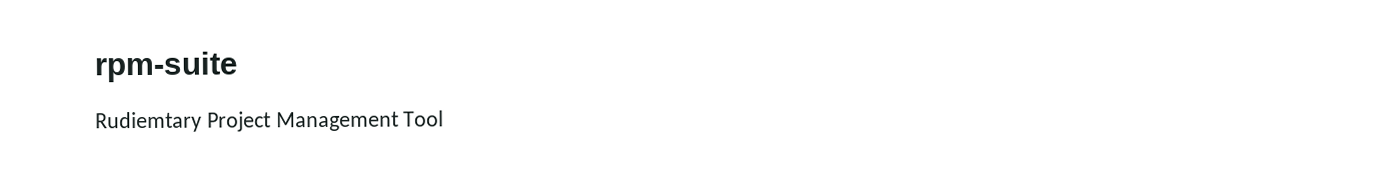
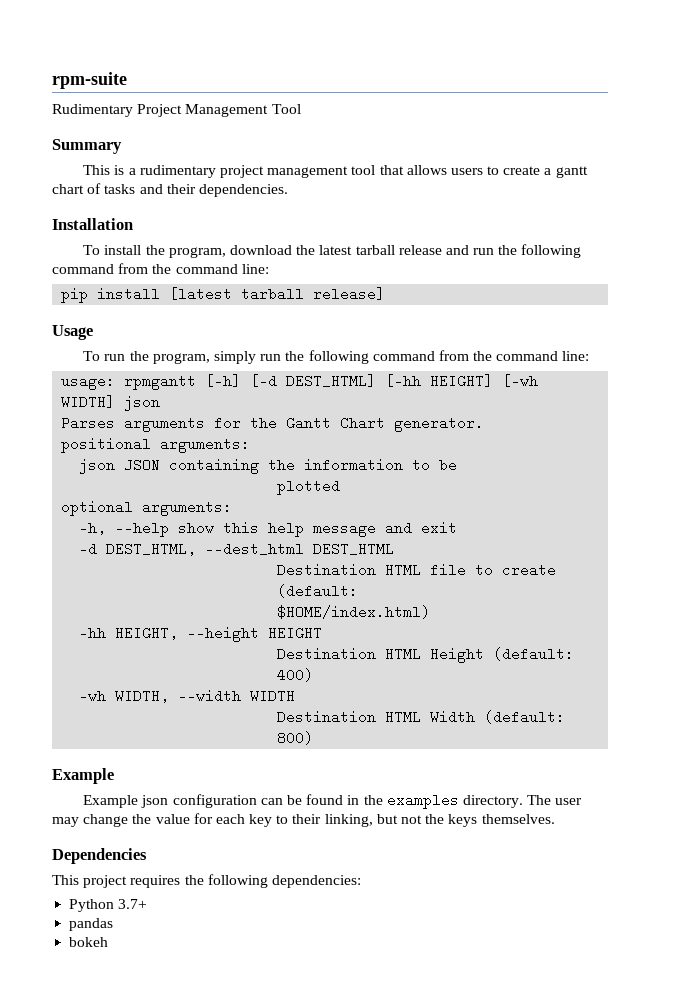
[95,111,202,133] Rudiemtary -> [52,104,133,117] Rudimentary
(445, 118) none -> [52,139,122,154] [83,165,588,178] [52,183,288,197] [52,218,133,230] [83,244,582,258] [52,263,269,274] [61,287,386,303] [52,325,93,340] [83,350,590,364] [61,374,539,390] [61,395,161,411] [61,416,485,432] [61,437,251,453] [79,458,458,474] [277,479,341,495] [61,500,233,516] [79,521,458,537] [79,542,395,556] [277,563,557,577] [277,584,359,598] [277,605,431,619] [79,626,323,642] [277,647,575,663] [277,668,314,682] [79,689,296,703] [277,710,566,724] [277,731,314,745] [52,768,114,784] [83,793,583,809] [52,813,555,827] [52,848,147,864] [52,874,361,888] [69,899,148,912] [69,918,114,931] [69,937,109,947] // Summary // This is a rudimentary project management tool that allows users to create a gantt chart of tasks and their dependencies. // Installation // To install the program, download the latest tarball release and run the following command from the command line: // pip install [latest tarball release] // Usage // To run the program, simply run the following command from the command line: // usage: rpmgantt [-h] [-d DEST_HTML] [-hh HEIGHT] [-wh WIDTH] json // Parses arguments for the Gantt Chart generator. // positional arguments: // json JSON containing the information to be // plotted // optional arguments: // -h, --help show this help message and exit // -d DEST_HTML, --dest_html DEST_HTML // Destination HTML file to create (default: // $HOME/index.html) // -hh HEIGHT, --height HEIGHT // Destination HTML Height (default: 400) // -wh WIDTH, --width WIDTH // Destination HTML Width (default: 800) // Example // Example json configuration can be found in the examples directory. The user may change the value for each key to their linking, but not the keys themselves. // Dependencies // This project requires the following dependencies: // Python 3.7+ // pandas // bokeh

